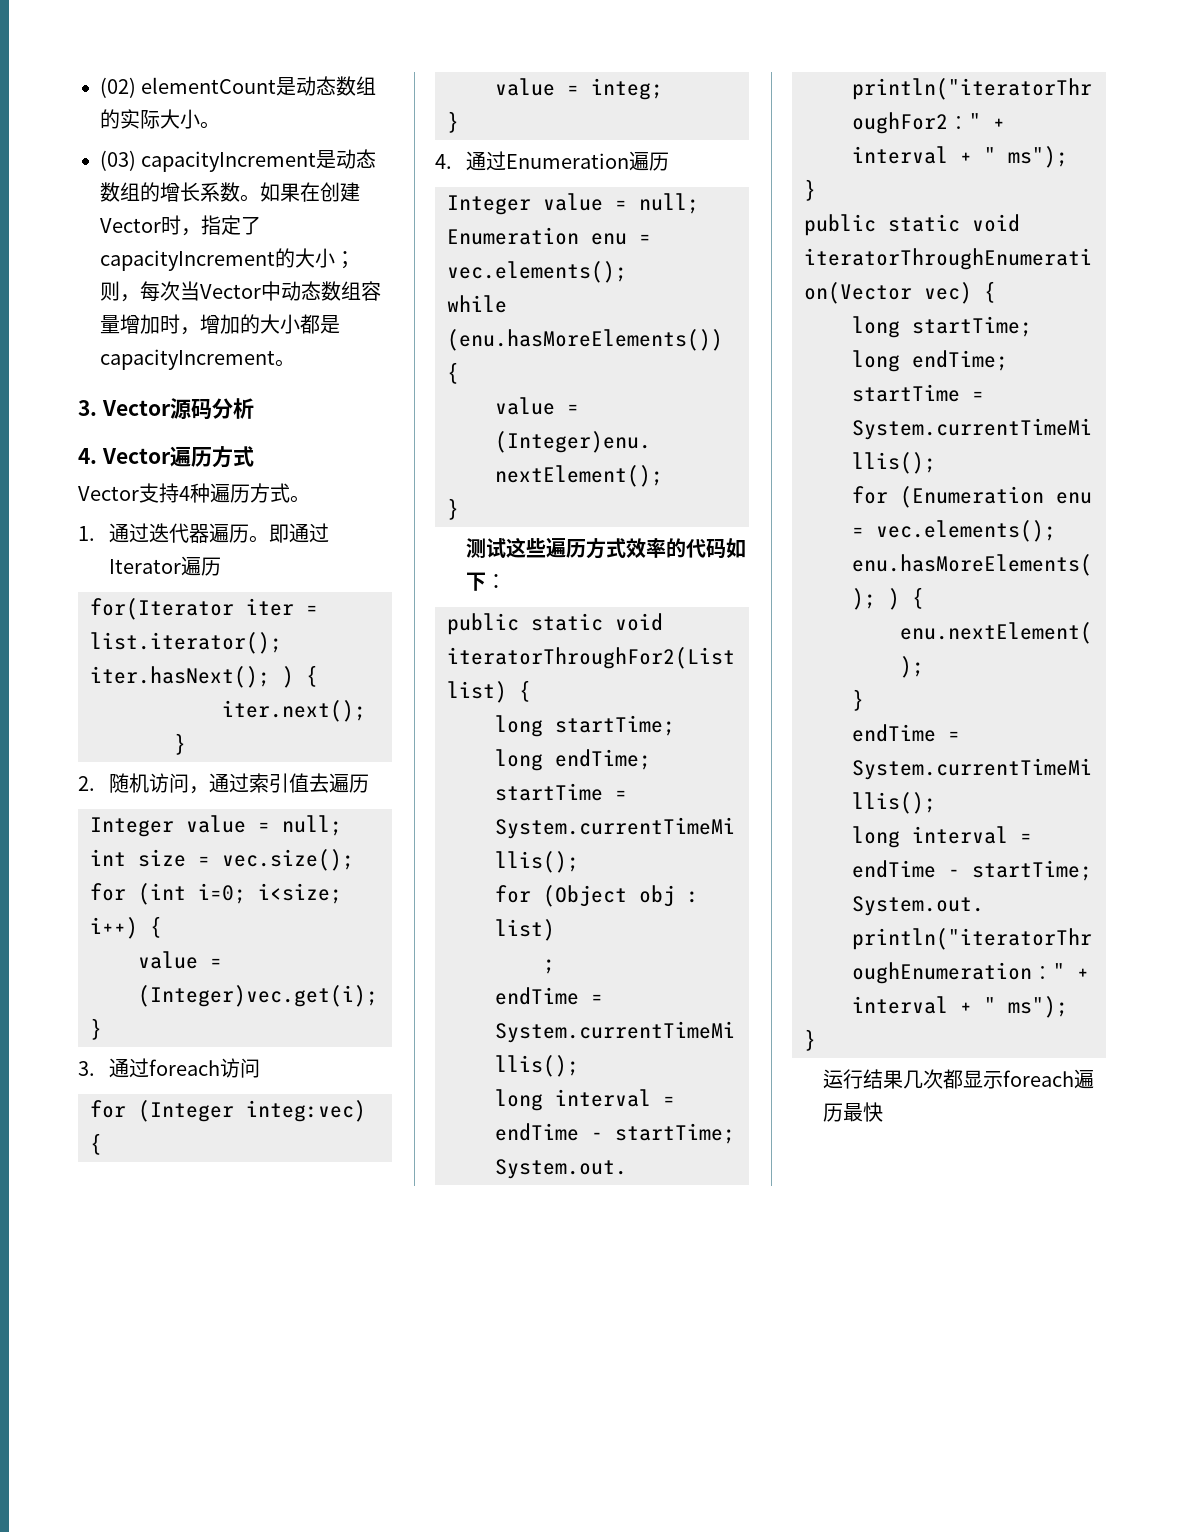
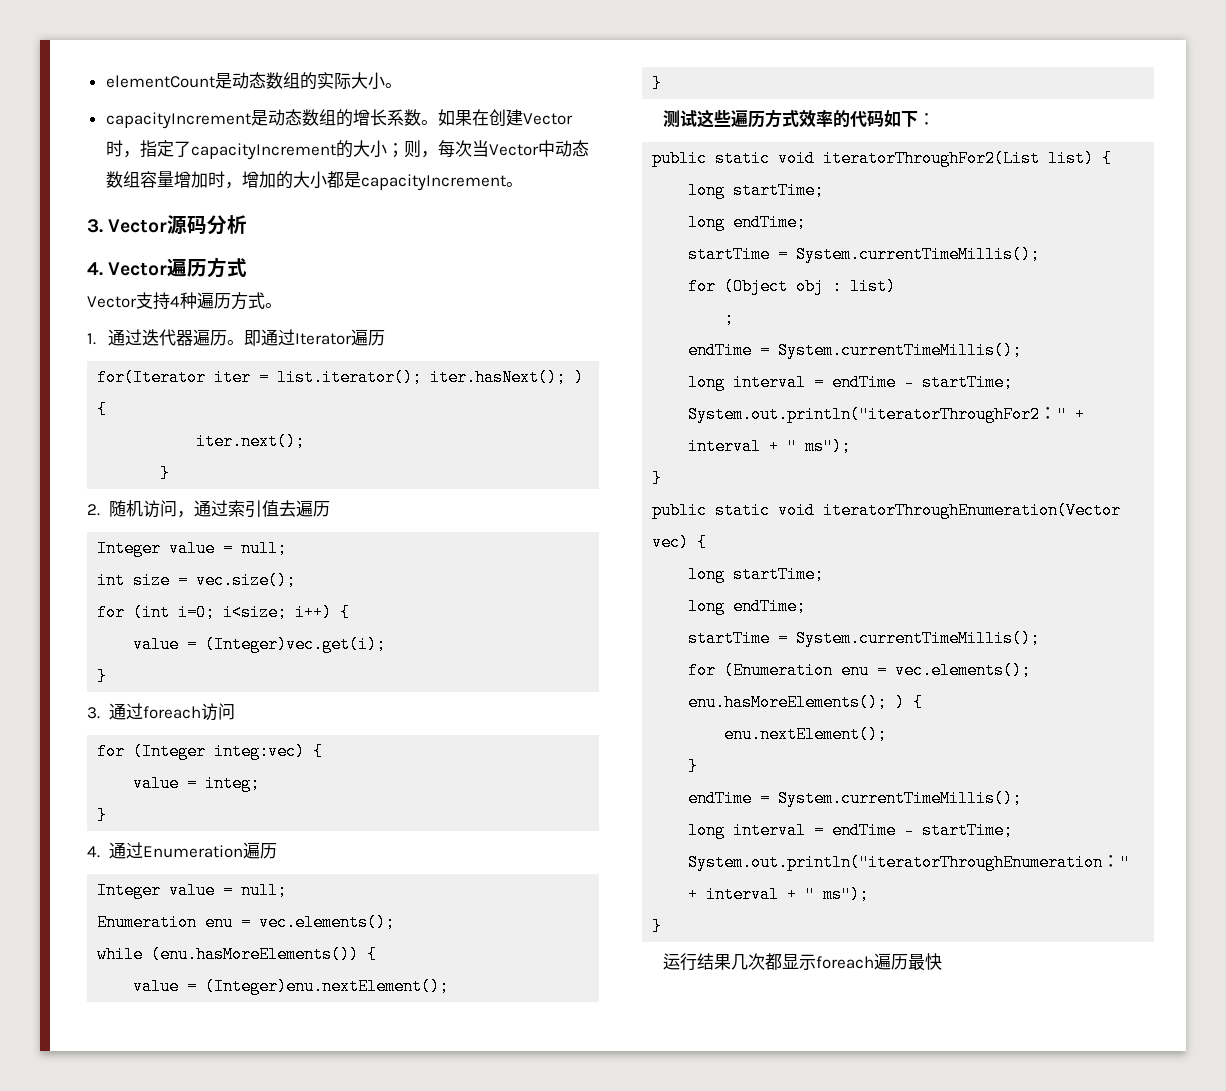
[100,77,136,98] (02) -> (105, 81) none
[100,150,136,171] (03) -> (402, 85) none

